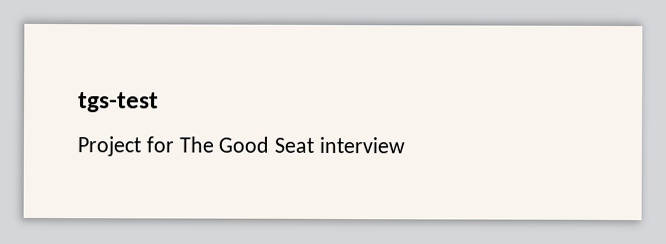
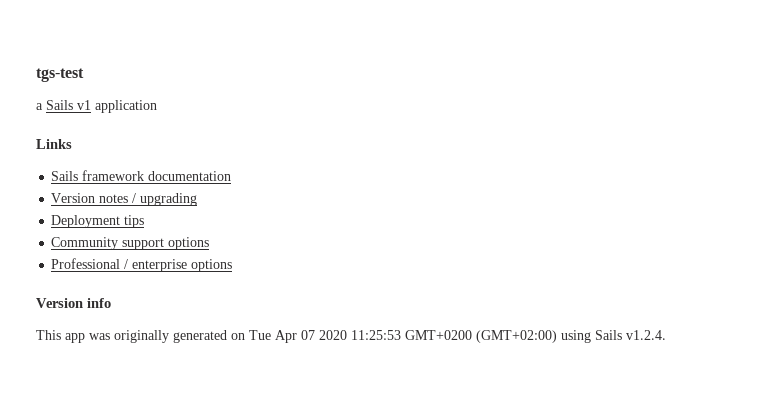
[77,136,406,157] Project for The Good Seat interview -> [36,100,157,113] [36,139,72,149] [51,170,232,181] [51,193,198,206] [51,215,145,228] [51,237,210,250] [51,258,233,272] [36,298,111,308] [36,330,666,343] a Sails v1 application // Links // Sails framework documentation // Version notes / upgrading // Deployment tips // Community support options // Professional / enterprise options // Version info // This app was originally generated on Tue Apr 07 2020 11:25:53 GMT+0200 (GMT+02:00) using Sails v1.2.4.

